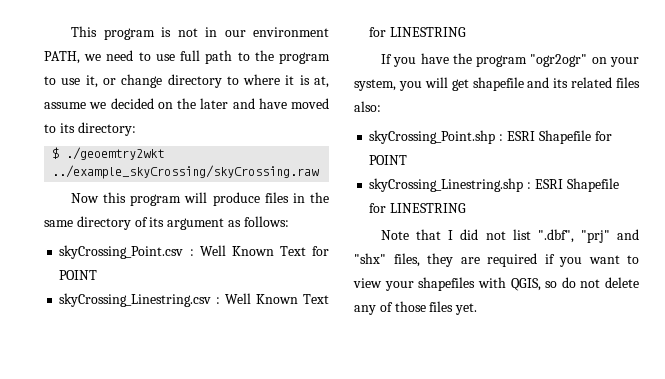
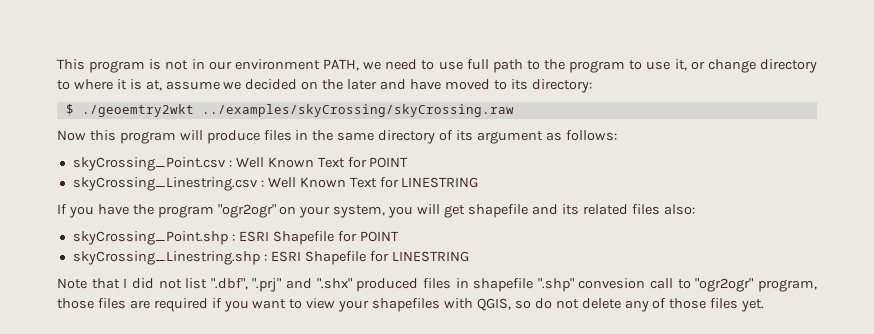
[52,165,320,179] ../example_skyCrossing/skyCrossing.raw -> [201,104,514,117] ../examples/skyCrossing/skyCrossing.raw
[580,229,639,243] [354,253,453,267] "prj" and "shx" files, they -> [252,278,818,292] [57,298,126,309] ".prj" and ".shx" produced files in shapefile ".shp" convesion call to "ogr2ogr" program, those files

